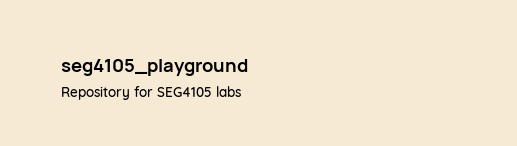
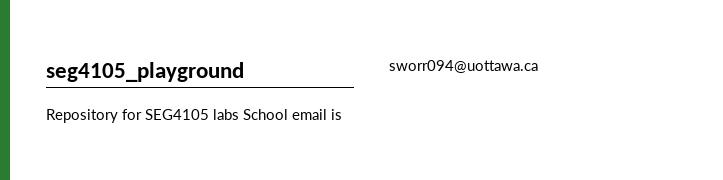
(241, 91) none -> [243,109,342,120] [389,60,538,73] School email is sworr094@uottawa.ca

